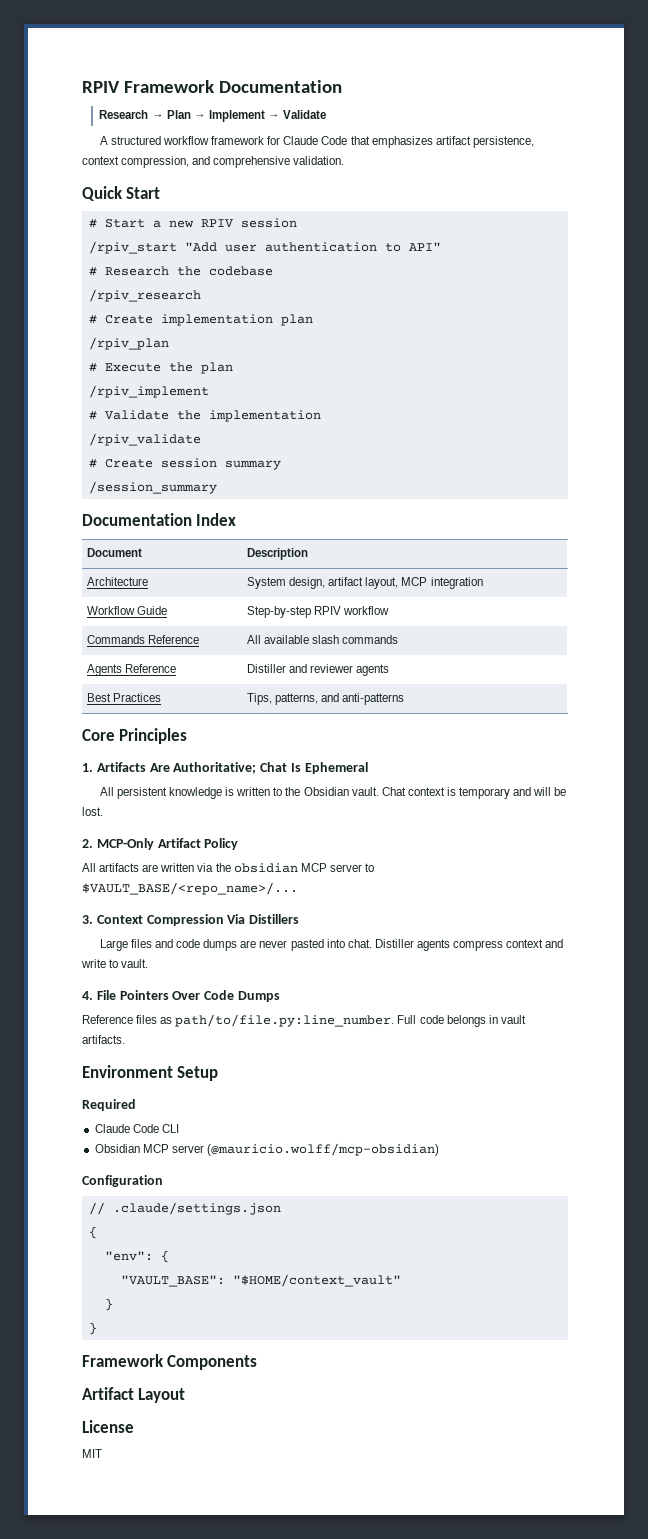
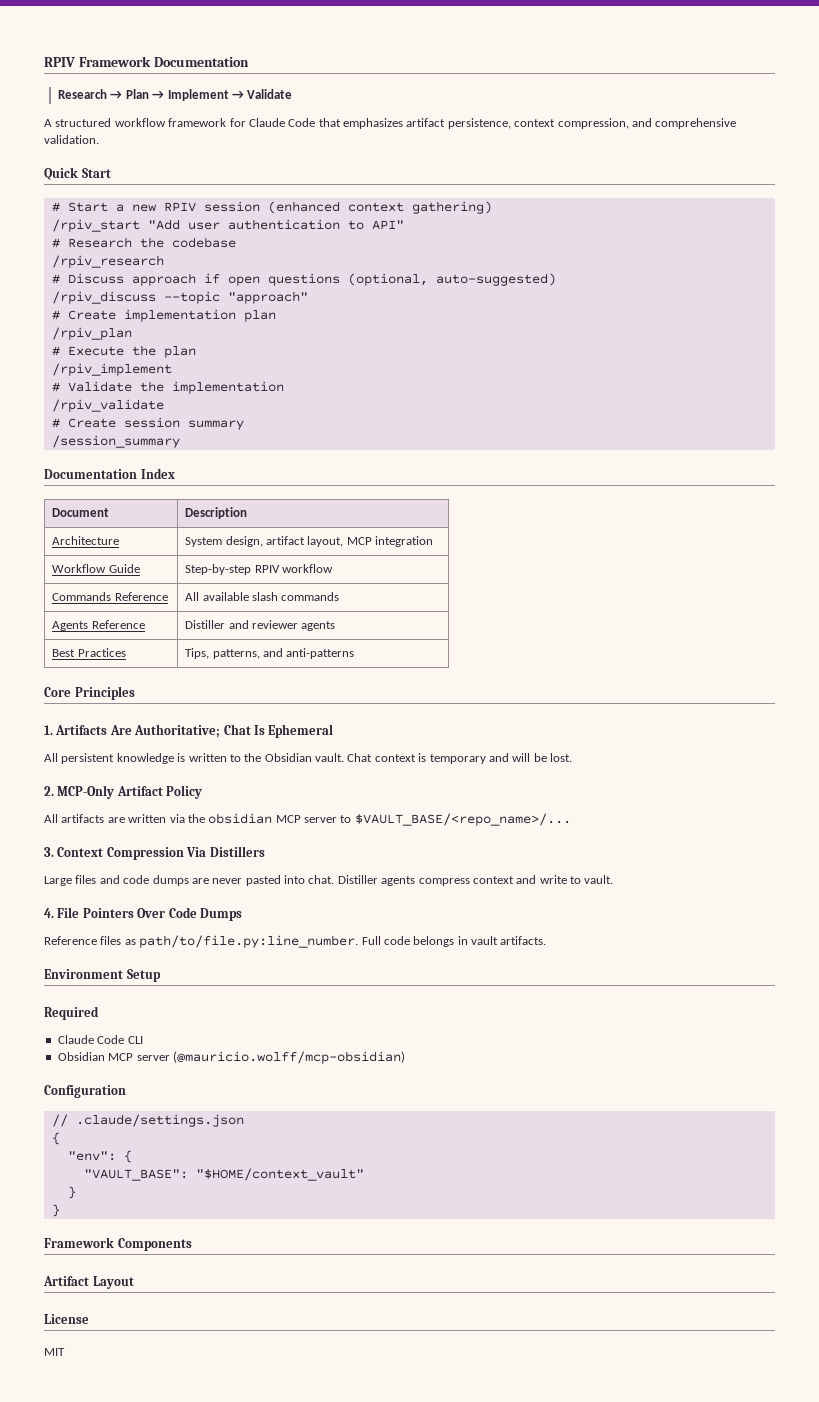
(297, 223) none -> [267,201,492,214] (enhanced context gathering)
(201, 295) none -> [51,273,556,286] [51,291,308,304] // # Discuss approach if open questions (optional, auto-suggested) // /rpiv_discuss --topic "approach"

